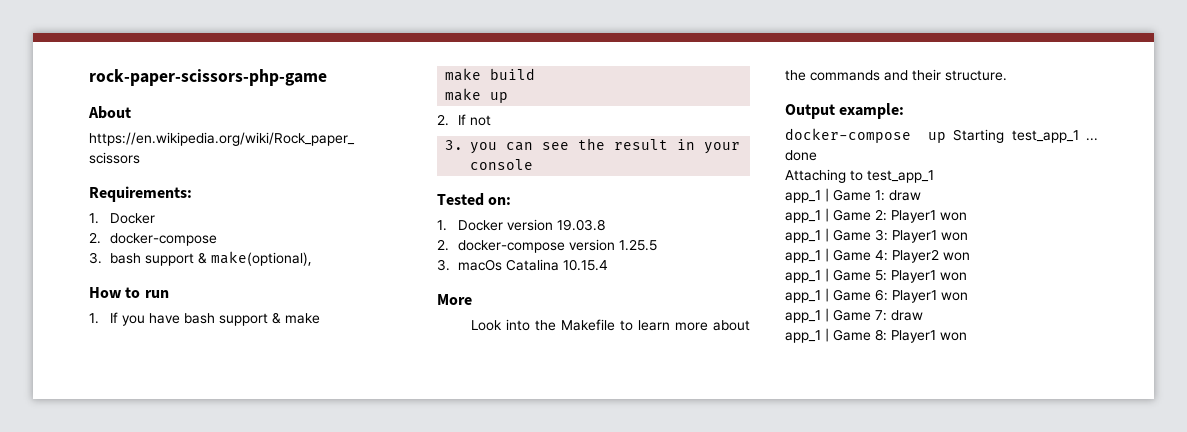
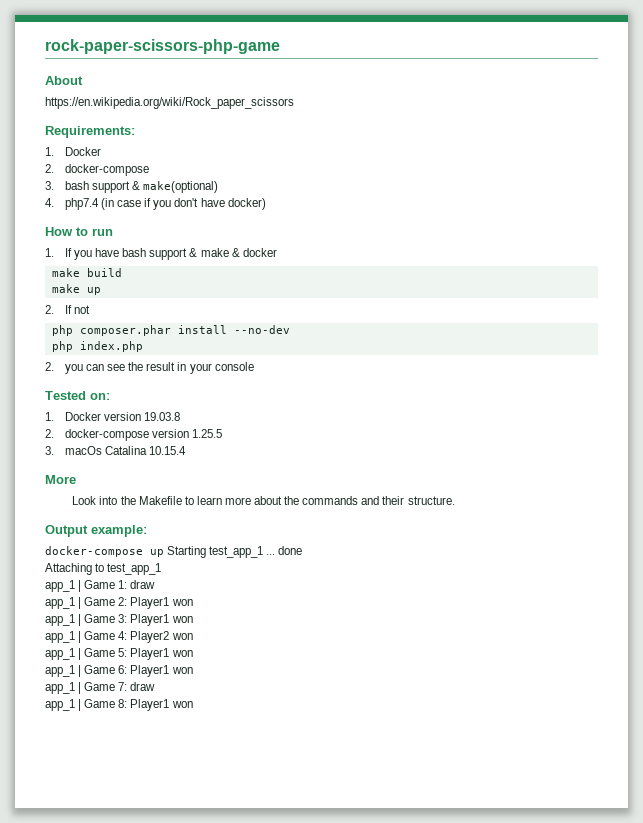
[210,251,312,266] make(optional), -> [143,181,219,193] [45,198,266,210] make(optional) // 4. php7.4 (in case if you don't have docker)
(320, 318) none -> [231,248,277,257] & docker
[445,140,464,150] 3. -> [51,325,290,336] [51,341,143,352] [45,362,54,371] php composer.phar install --no-dev // php index.php // 2.

